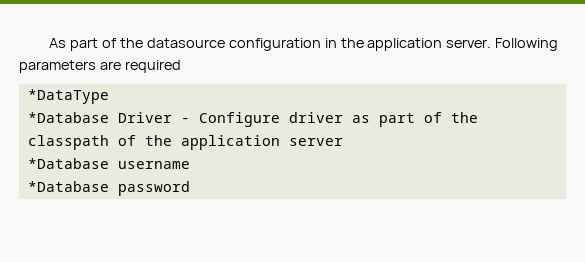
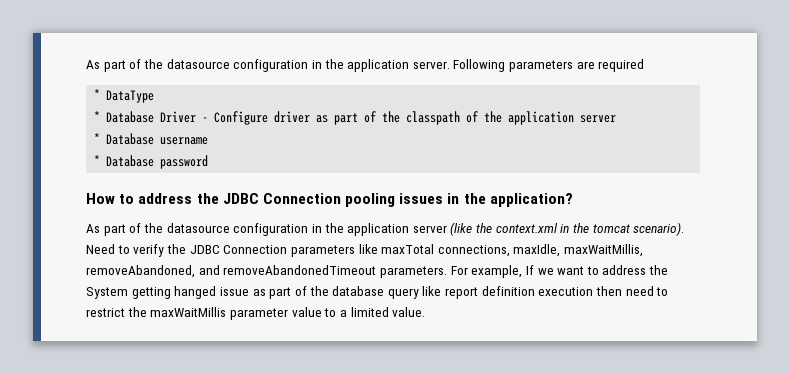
[27,89,109,104] [27,112,109,123] *DataType // *Database -> [94,89,155,103] [94,111,155,123] * DataType // * Database
[27,158,109,169] *Database -> [94,133,155,145] * Database
[27,181,109,192] *Database -> [94,155,155,167] * Database
(190, 188) none -> [86,193,573,207] [86,222,685,236] [86,244,644,257] [86,265,669,278] [86,286,669,299] [86,307,426,320] // How to address the JDBC Connection pooling issues in the application? // As part of the datasource configuration in the application server (like the context.xml in the tomcat scenario). Need to verify the JDBC Connection parameters like maxTotal connections, maxIdle, maxWaitMillis, removeAbandoned, and removeAbandonedTimeout parameters. For example, If we want to address the System getting hanged issue as part of the database query like report definition execution then need to restrict the maxWaitMillis parameter value to a limited value.

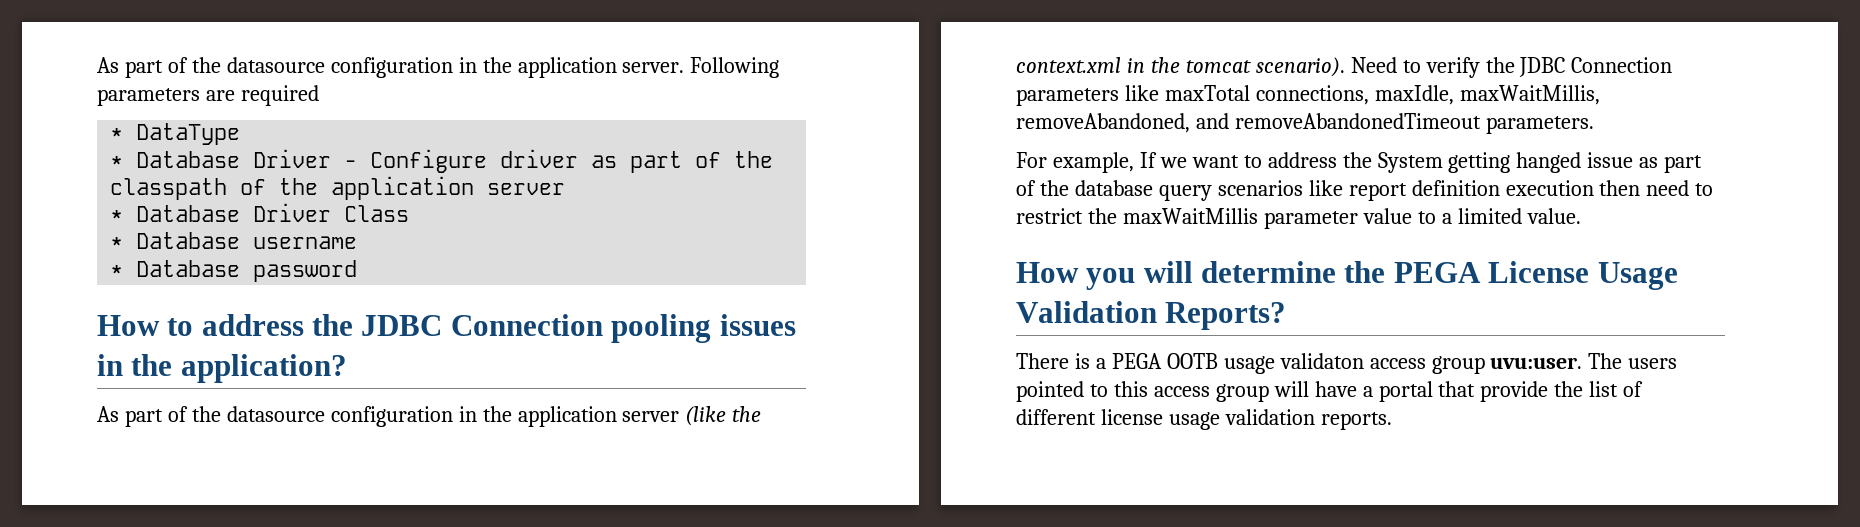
(617, 119) none -> [110,203,410,222] // * Database Driver Class
(447, 272) none -> (1594, 125) //
(419, 293) none -> [1217,180,1303,196] scenarios
(426, 312) none -> [1016,261,1678,290] [1016,301,1287,330] [1016,353,1678,374] [1016,381,1644,402] [1016,409,1392,430] // How you will determine the PEGA License Usage Validation Reports? // There is a PEGA OOTB usage validaton access group uvu:user. The users pointed to this access group will have a portal that provide the list of different license usage validation reports.

